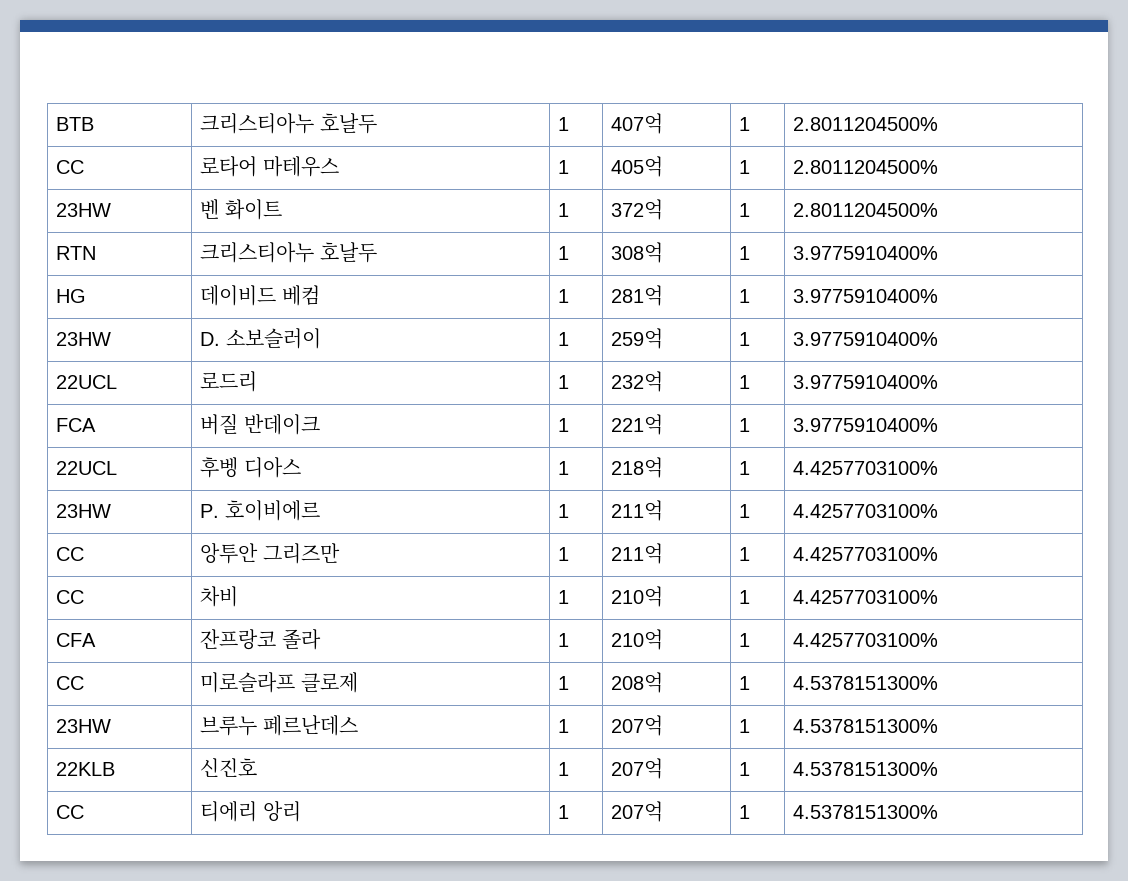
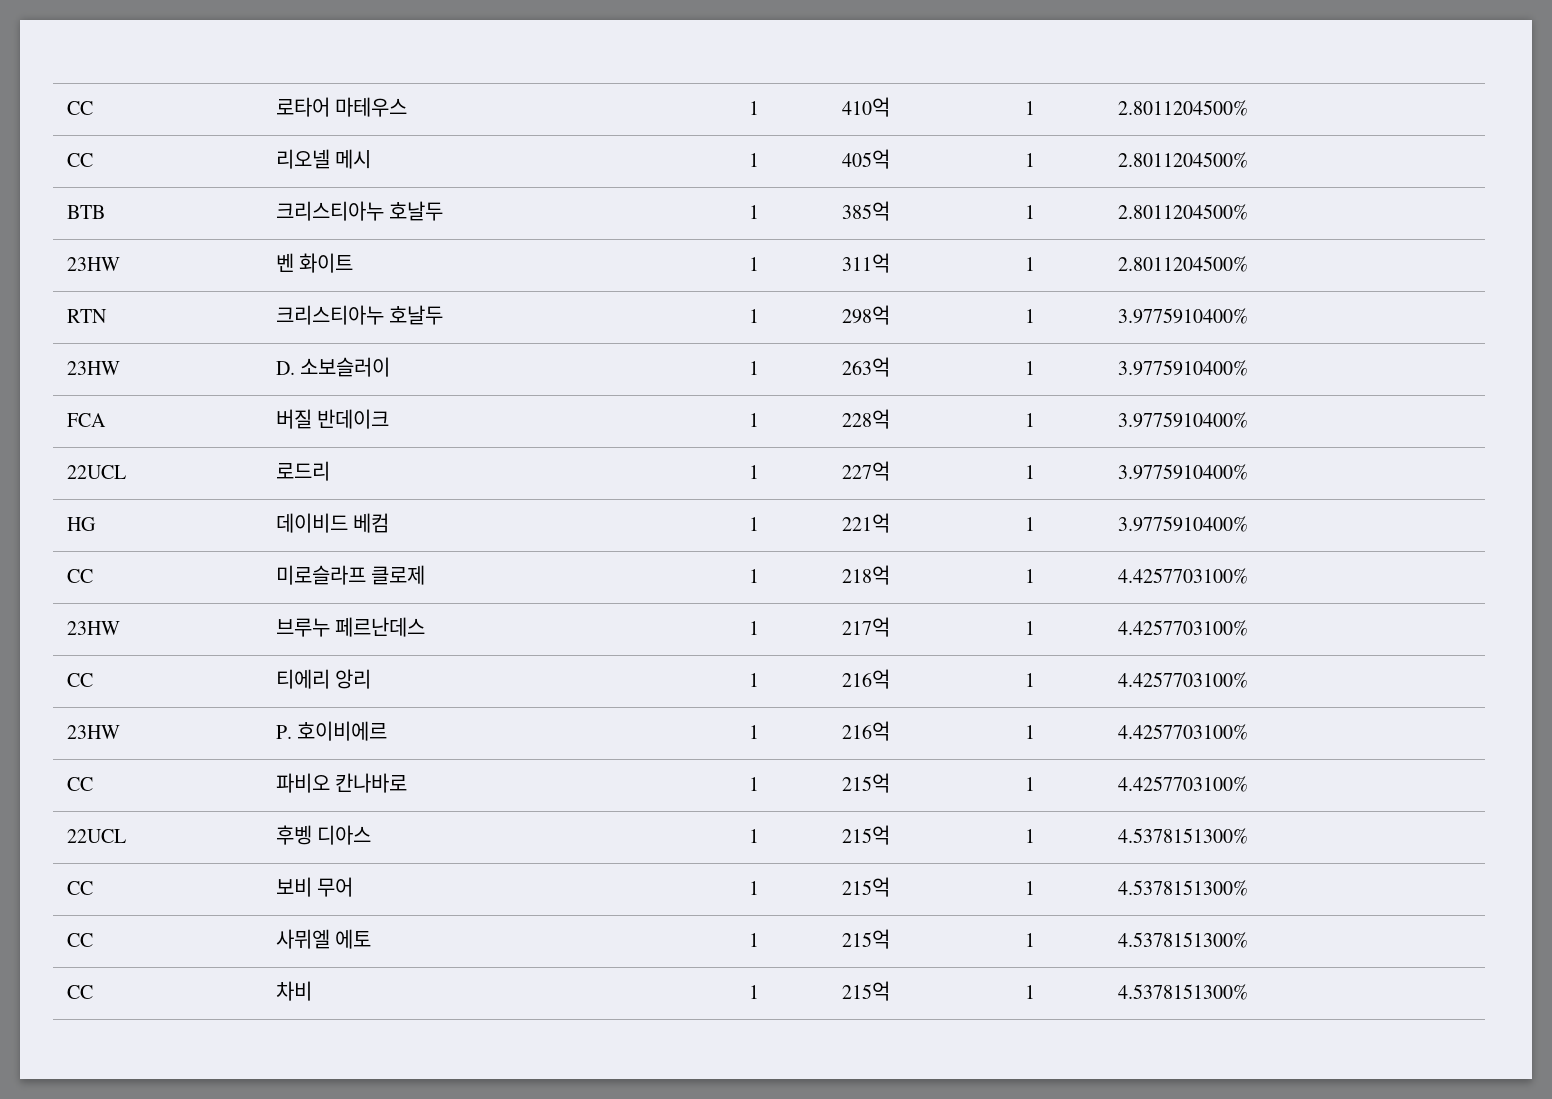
[55,117,94,131] [199,113,377,134] [557,117,569,131] [610,113,663,134] [738,117,750,131] [792,117,938,131] [55,160,84,174] [199,156,339,177] [557,160,569,174] [610,156,663,177] BTB | 크리스티아누 호날두 | 1 | 407억 | 1 | 2.8011204500% // CC | 로타어 마테우스 | 1 | 405억 -> [66,101,93,115] [275,97,408,117] [748,101,759,115] [841,97,890,117] [1024,101,1035,115] [1117,100,1248,116] [66,153,93,167] [275,149,372,169] [748,153,759,167] [841,149,890,169] [1024,153,1035,167] [1117,152,1248,168] [66,205,105,219] [275,201,444,221] [748,205,759,219] [841,201,890,221] CC | 로타어 마테우스 | 1 | 410억 | 1 | 2.8011204500% // CC | 리오넬 메시 | 1 | 405억 | 1 | 2.8011204500% // BTB | 크리스티아누 호날두 | 1 | 385억
[610,199,663,220] 372억 -> [841,253,890,273] 311억
[610,242,663,263] 308억 -> [841,305,890,325] [1024,309,1035,323] [1117,308,1248,324] [66,361,120,375] [275,357,391,377] [748,361,759,375] [841,357,890,377] [1024,361,1035,375] [1117,360,1248,376] [66,413,106,427] [275,409,390,429] [748,413,759,427] [841,409,890,429] [1024,413,1035,427] [1117,412,1248,428] [66,465,126,479] [275,461,330,481] [748,465,759,479] [841,461,890,481] 298억 | 1 | 3.9775910400% // 23HW | D. 소보슬러이 | 1 | 263억 | 1 | 3.9775910400% // FCA | 버질 반데이크 | 1 | 228억 | 1 | 3.9775910400% // 22UCL | 로드리 | 1 | 227억
[610,285,663,306] [738,289,750,303] [792,289,938,303] [55,332,111,346] [199,328,321,349] [557,332,569,346] [610,328,663,349] [738,332,750,346] [792,332,938,346] [55,375,117,389] [199,371,257,392] [557,375,569,389] [610,371,663,392] [738,375,750,389] [792,375,938,389] [55,418,96,432] [199,414,320,435] [557,418,569,432] | 281억 | 1 | 3.9775910400% // 23HW | D. 소보슬러이 | 1 | 259억 | 1 | 3.9775910400% // 22UCL | 로드리 | 1 | 232억 | 1 | 3.9775910400% // FCA | 버질 반데이크 | 1 -> (759, 524) none
[55,461,117,475] [199,457,301,478] 22UCL | 후벵 디아스 -> [66,569,93,583] [275,565,426,585] CC | 미로슬라프 클로제
(938, 468) none -> [66,621,120,635] [275,617,426,637] [748,621,759,635] [841,617,890,637] [1024,621,1035,635] [1117,620,1248,636] [66,673,93,687] [275,669,372,689] [748,673,759,687] [841,669,890,689] [1024,673,1035,687] [1117,672,1248,688] // 23HW | 브루누 페르난데스 | 1 | 217억 | 1 | 4.4257703100% // CC | 티에리 앙리 | 1 | 216억 | 1 | 4.4257703100%
[610,500,663,521] [738,504,750,518] [792,504,938,518] [55,547,84,561] [199,543,340,564] [557,547,569,561] [610,543,663,564] [738,547,750,561] [792,547,938,561] [55,590,84,604] [199,586,238,607] [557,590,569,604] [610,586,663,607] [738,590,750,604] [792,590,938,604] [55,633,96,647] [199,629,321,650] [557,633,569,647] [610,629,663,650] [738,633,750,647] [792,633,938,647] [55,676,84,690] [199,672,358,693] [557,676,569,690] [610,672,663,693] [738,676,750,690] [792,676,938,690] [55,719,111,733] [199,715,358,736] [557,719,569,733] [610,715,663,736] [738,719,750,733] [792,719,938,733] [55,762,115,776] [199,758,257,777] [557,762,569,776] [610,758,663,779] [738,762,750,776] [792,762,938,776] [55,805,84,819] [199,801,301,822] [557,805,569,819] [610,801,663,822] 211억 | 1 | 4.4257703100% // CC | 앙투안 그리즈만 | 1 | 211억 | 1 | 4.4257703100% // CC | 차비 | 1 | 210억 | 1 | 4.4257703100% // CFA | 잔프랑코 졸라 | 1 | 210억 | 1 | 4.4257703100% // CC | 미로슬라프 클로제 | 1 | 208억 | 1 | 4.5378151300% // 23HW | 브루누 페르난데스 | 1 | 207억 | 1 | 4.5378151300% // 22KLB | 신진호 | 1 | 207억 | 1 | 4.5378151300% // CC | 티에리 앙리 | 1 | 207억 -> [841,721,890,741] [1024,725,1035,739] [1117,724,1248,740] [66,777,93,791] [275,773,408,793] [748,777,759,791] [841,773,890,793] [1024,777,1035,791] [1117,776,1248,792] [66,829,126,843] [275,825,372,845] [748,829,759,843] [841,825,890,845] [1024,829,1035,843] [1117,828,1248,844] [66,881,93,895] [275,877,354,897] [748,881,759,895] [841,877,890,897] [1024,881,1035,895] [1117,880,1248,896] [66,933,93,947] [275,929,372,949] [748,933,759,947] [841,929,890,949] [1024,933,1035,947] [1117,932,1248,948] [66,985,93,999] [275,981,312,1001] [748,985,759,999] [841,981,890,1001] 216억 | 1 | 4.4257703100% // CC | 파비오 칸나바로 | 1 | 215억 | 1 | 4.4257703100% // 22UCL | 후벵 디아스 | 1 | 215억 | 1 | 4.5378151300% // CC | 보비 무어 | 1 | 215억 | 1 | 4.5378151300% // CC | 사뮈엘 에토 | 1 | 215억 | 1 | 4.5378151300% // CC | 차비 | 1 | 215억

